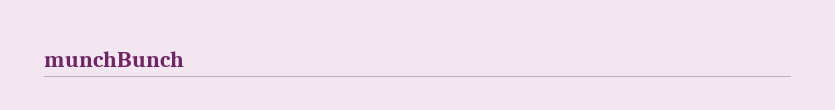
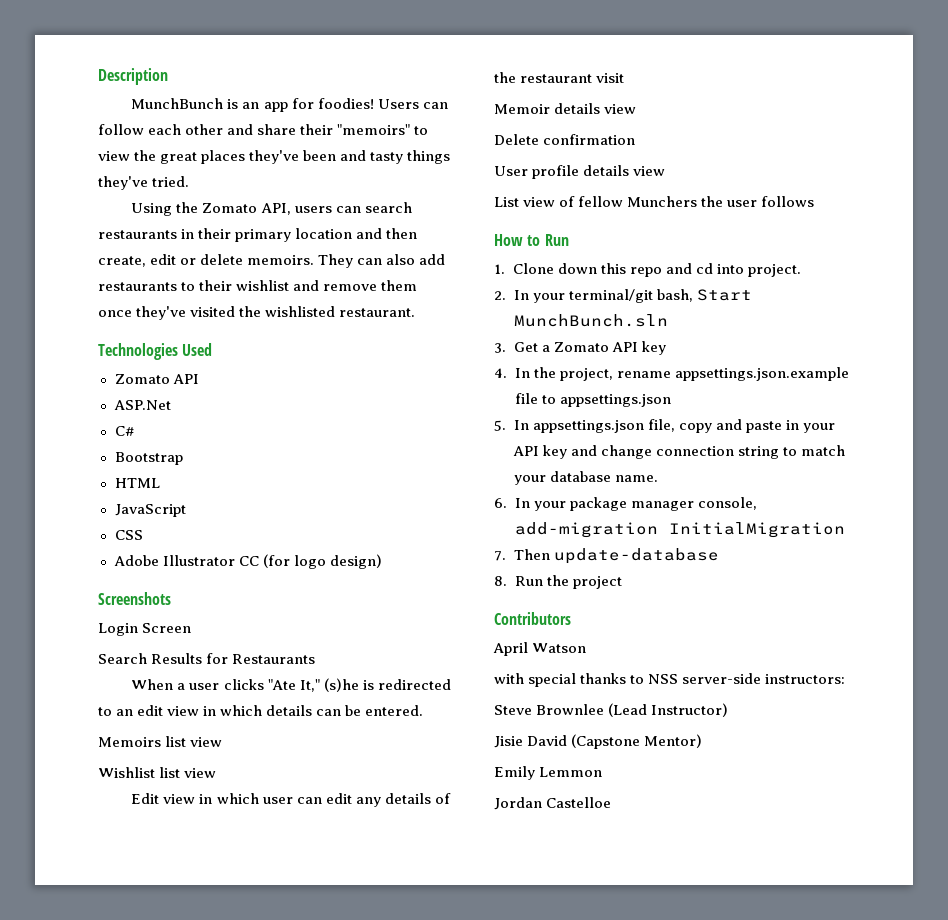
[44,51,184,67] munchBunch -> [98,68,168,85] [131,98,448,112] [98,124,429,135] [98,150,451,164] [98,176,190,190] [131,202,412,216] [98,228,418,242] [98,254,446,268] [98,280,418,291] [98,306,416,320] [98,343,213,360] [114,374,199,384] [113,400,172,410] [114,426,134,436] [114,452,183,465] [114,478,160,488] [114,504,186,517] [114,530,143,540] [113,554,382,569] [98,592,171,605] [98,623,192,636] [98,653,316,664] [131,678,451,692] [98,705,424,716] [98,736,223,747] [98,767,217,778] [131,793,451,807] [494,72,625,83] [494,103,637,114] [494,134,636,145] [494,165,666,179] [494,196,815,207] [494,234,569,246] [494,263,801,277] [494,289,752,303] [513,314,668,327] [494,341,666,355] [494,367,849,381] [514,393,671,407] [494,419,835,433] [512,445,845,459] [513,471,658,485] [494,497,757,511] [514,522,845,538] [494,548,719,564] [494,575,622,589] [494,612,571,625] [493,642,587,656] [494,673,846,687] [494,703,729,717] [494,734,703,749] [494,766,603,780] [494,797,612,810] Description // MunchBunch is an app for foodies! Users can follow each other and share their "memoirs" to view the great places they've been and tasty things they've tried. // Using the Zomato API, users can search restaurants in their primary location and then create, edit or delete memoirs. They can also add restaurants to their wishlist and remove them once they've visited the wishlisted restaurant. // Technologies Used // Zomato API // ASP.Net // C# // Bootstrap // HTML // JavaScript // CSS // Adobe Illustrator CC (for logo design) // Screenshots // Login Screen // Search Results for Restaurants // When a user clicks "Ate It," (s)he is redirected to an edit view in which details can be entered. // Memoirs list view // Wishlist list view // Edit view in which user can edit any details of the restaurant visit // Memoir details view // Delete confirmation // User profile details view // List view of fellow Munchers the user follows // How to Run // 1. Clone down this repo and cd into project. // 2. In your terminal/git bash, Start MunchBunch.sln // 3. Get a Zomato API key // 4. In the project, rename appsettings.json.example file to appsettings.json // 5. In appsettings.json file, copy and paste in your API key and change connection string to match your database name. // 6. In your package manager console, add-migration InitialMigration // 7. Then update-database // 8. Run the project // Contributors // April Watson // with special thanks to NSS server-side instructors: // Steve Brownlee (Lead Instructor) // Jisie David (Capstone Mentor) // Emily Lemmon // Jordan Castelloe

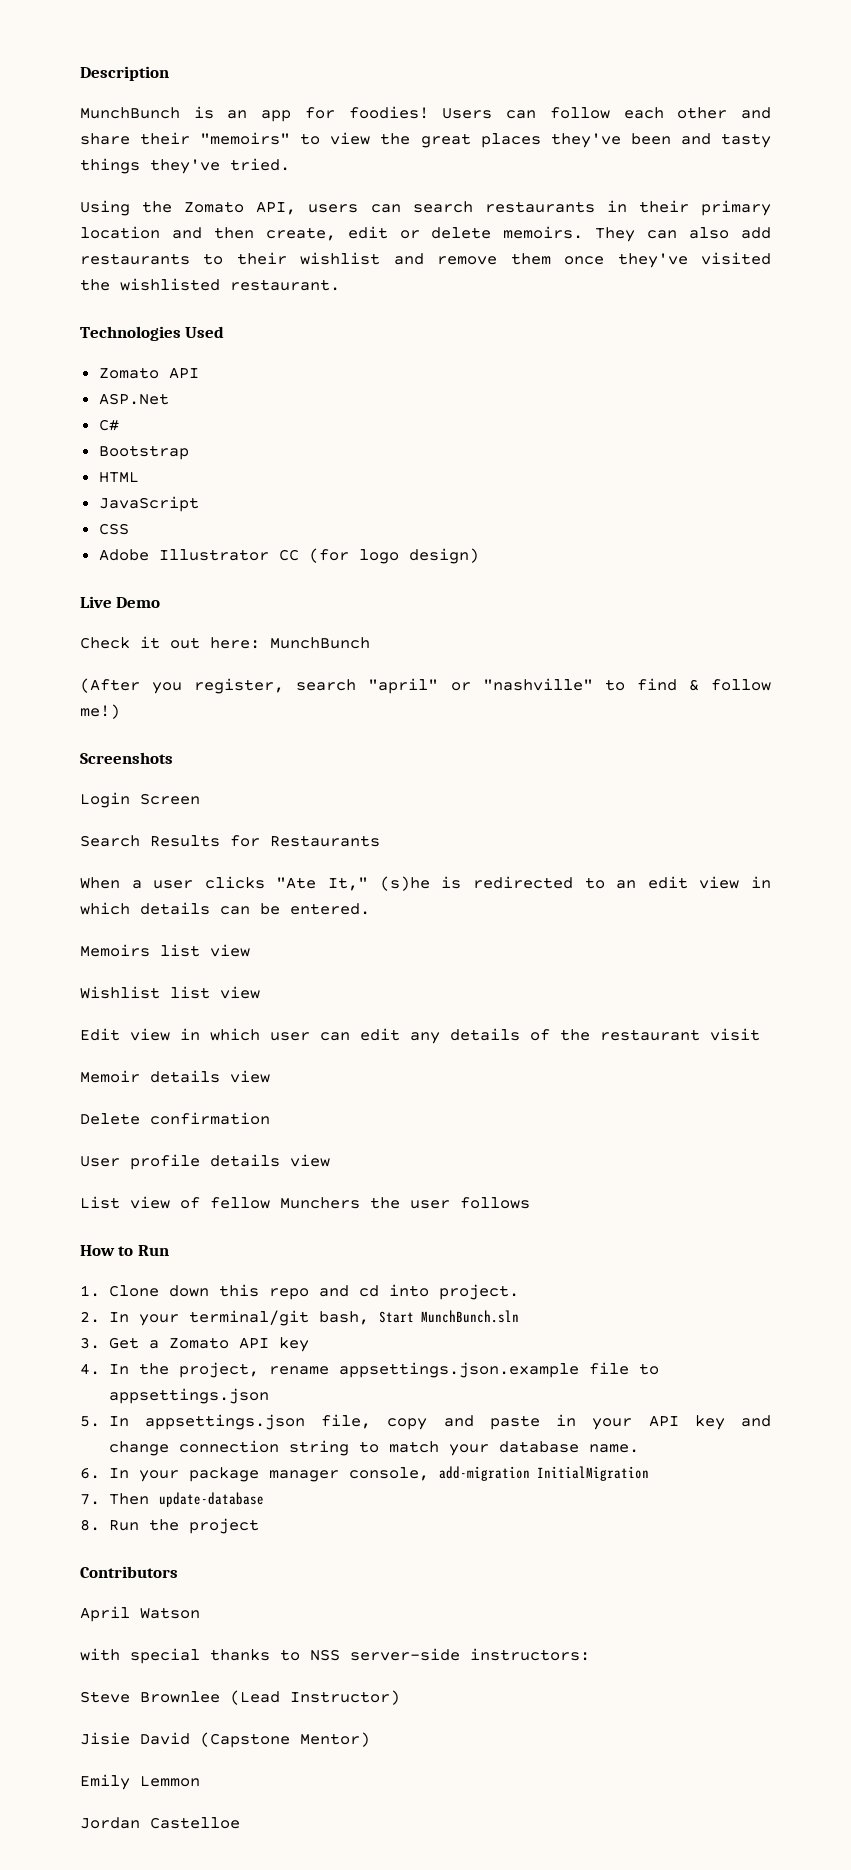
(382, 561) none -> [80,596,161,608] [80,636,370,649] [80,678,772,694] [80,704,120,719] // Live Demo // Check it out here: MunchBunch // (After you register, search "april" or "nashville" to find & follow me!)

